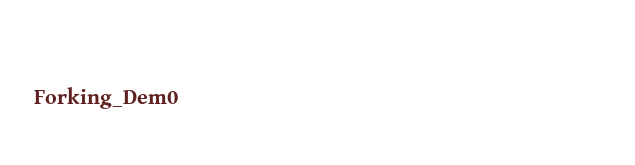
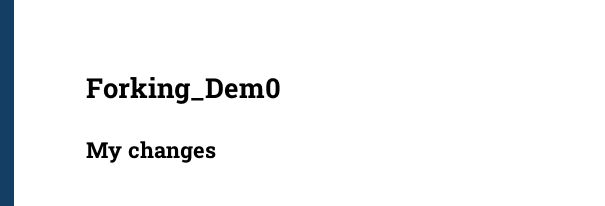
(178, 98) none -> [86,141,216,163] // My changes

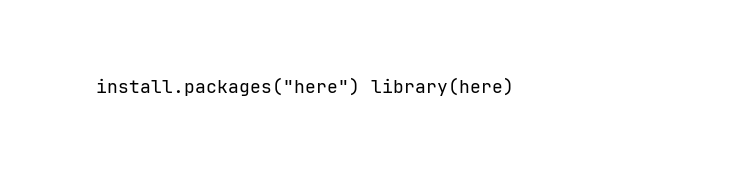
[86,77,281,104] [86,141,216,163] Forking_Dem0 // My changes -> [96,77,514,96] install.packages("here") library(here)

